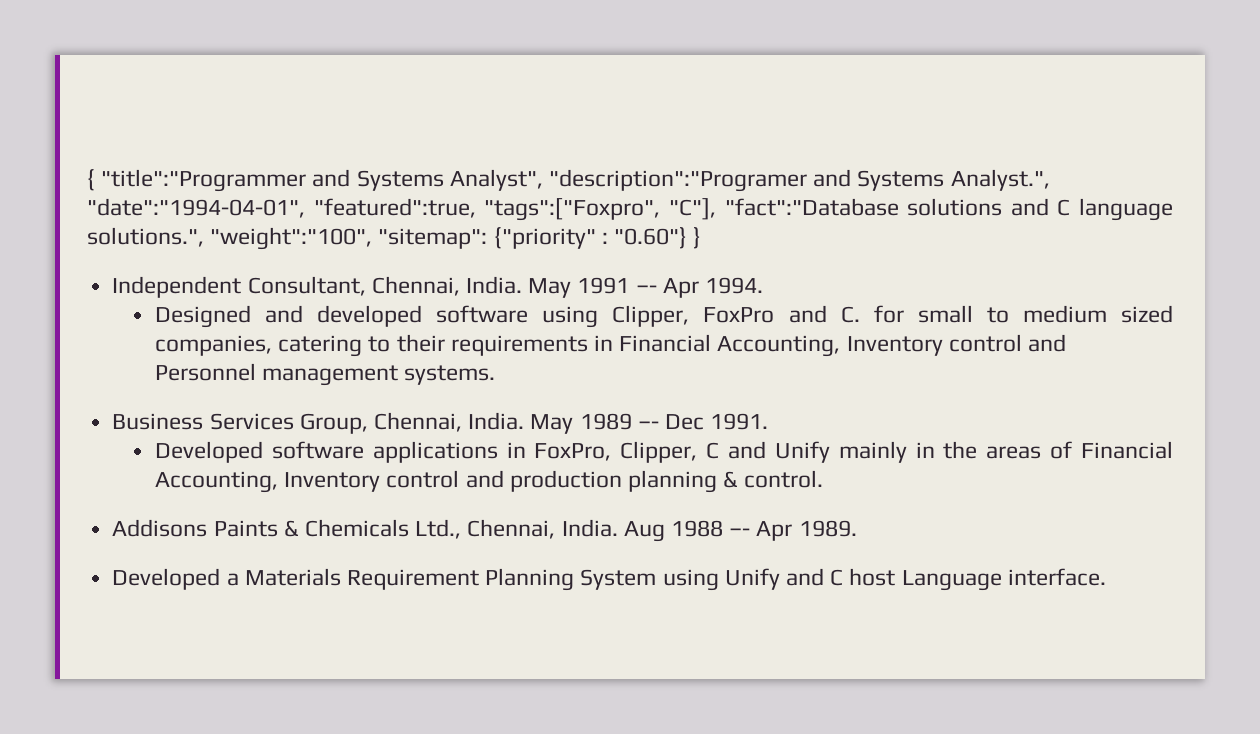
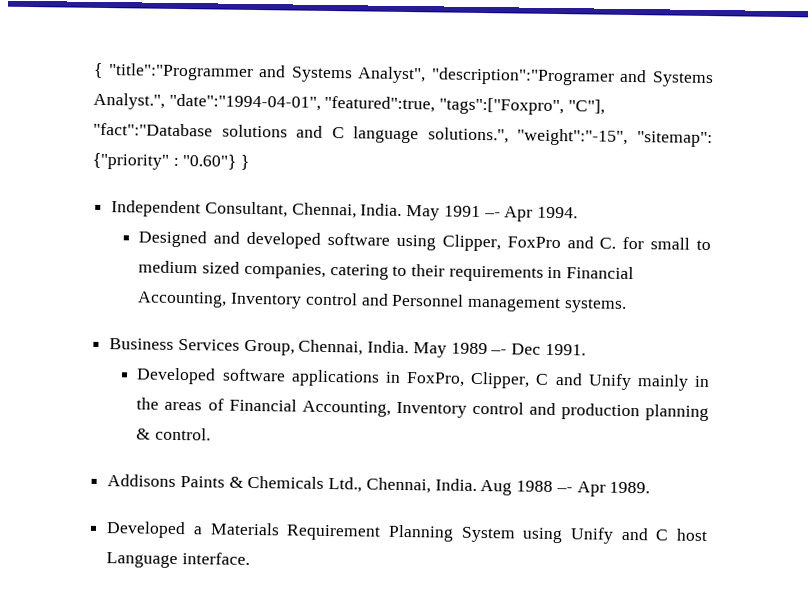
[210,227,373,250] "weight":"100", -> [517,128,629,146] "weight":"-15",

